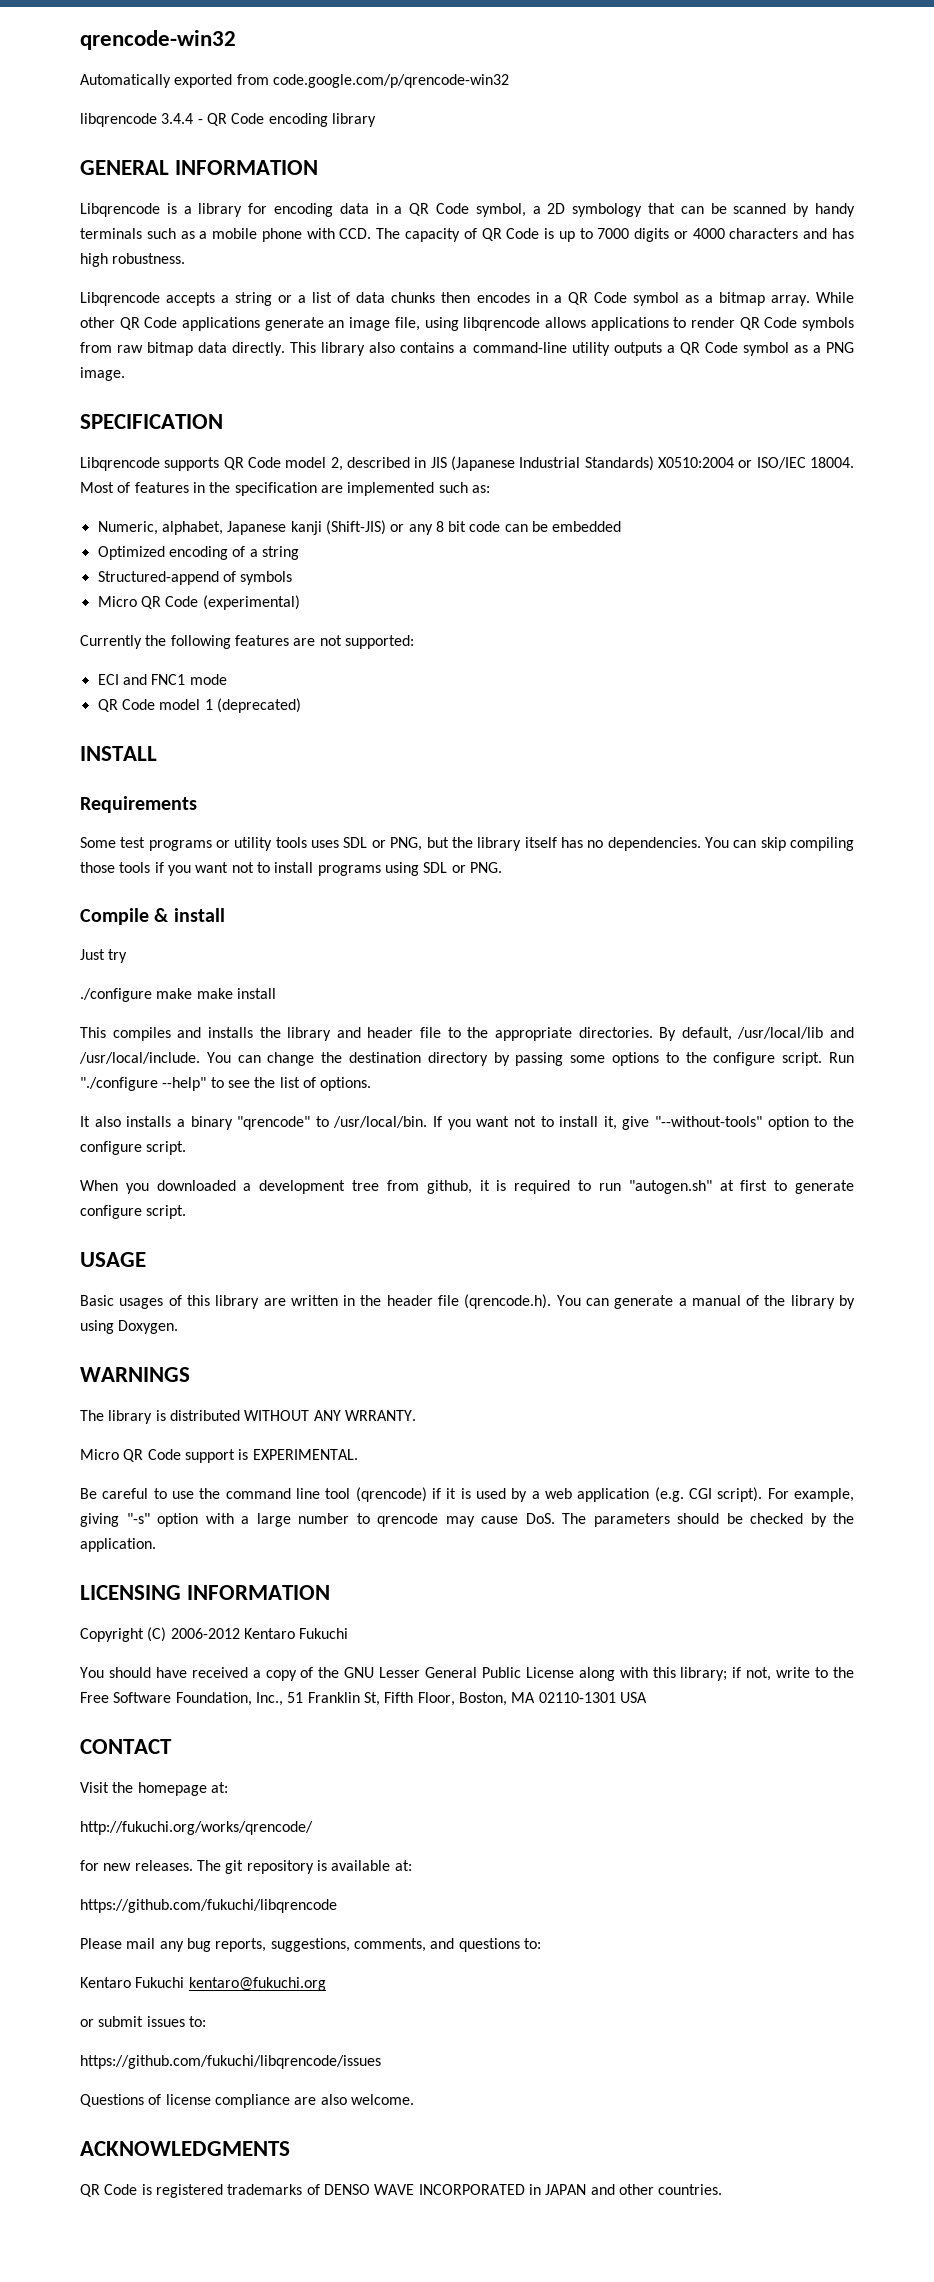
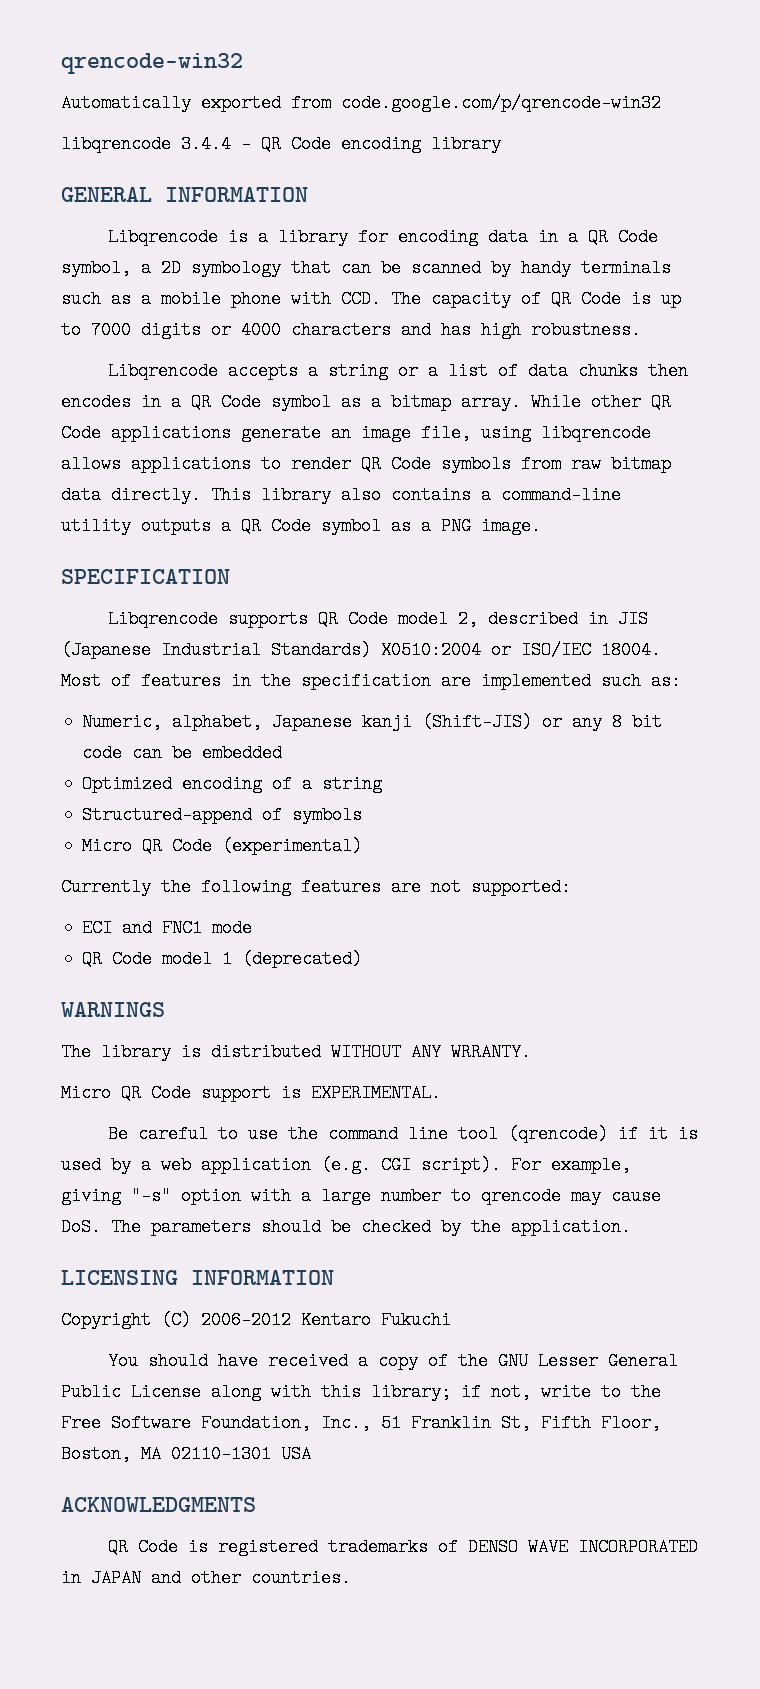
[80,746,157,761] [80,796,197,813] [80,837,855,851] [80,862,502,876] [80,908,225,925] [80,949,128,963] [80,988,276,1002] [80,1027,854,1041] [79,1052,854,1066] [80,1077,372,1091] [80,1116,855,1130] [80,1141,187,1155] [80,1180,855,1194] [80,1205,187,1219] [80,1252,146,1267] [80,1294,855,1309] [80,1320,179,1334] // INSTALL // Requirements // Some test programs or utility tools uses SDL or PNG, but the library itself has no dependencies. You can skip compiling those tools if you want not to install programs using SDL or PNG. // Compile & install // Just try // ./configure make make install // This compiles and installs the library and header file to the appropriate directories. By default, /usr/local/lib and /usr/local/include. You can change the destination directory by passing some options to the configure script. Run "./configure --help" to see the list of options. // It also installs a binary "qrencode" to /usr/local/bin. If you want not to install it, give "--without-tools" option to the configure script. // When you downloaded a development tree from github, it is required to run "autogen.sh" at first to generate configure script. // USAGE // Basic usages of this library are written in the header file (qrencode.h). You can generate a manual of the library by using Doxygen. -> (363, 959) none
[80,1739,172,1754] [80,1782,228,1796] [80,1821,313,1835] [80,1860,412,1874] [80,1899,337,1913] [80,1938,541,1952] [80,1977,326,1991] [80,2016,206,2027] [80,2055,381,2069] [80,2094,414,2108] // CONTACT // Visit the homepage at: // http://fukuchi.org/works/qrencode/ // for new releases. The git repository is available at: // https://github.com/fukuchi/libqrencode // Please mail any bug reports, suggestions, comments, and questions to: // Kentaro Fukuchi kentaro@fukuchi.org // or submit issues to: // https://github.com/fukuchi/libqrencode/issues // Questions of license compliance are also welcome. -> (311, 1454) none

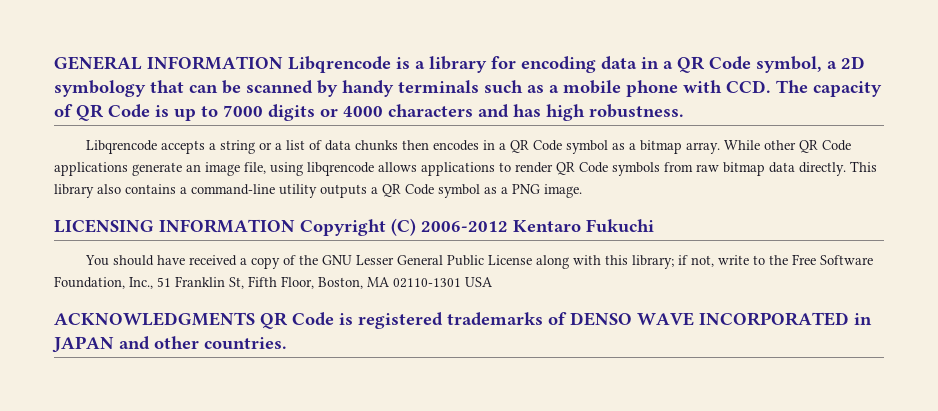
[61,53,243,74] [61,94,661,112] [61,135,501,153] qrencode-win32 // Automatically exported from code.google.com/p/qrencode-win32 // libqrencode 3.4.4 - QR Code encoding library // -> (54, 63) none
(308, 194) // -> (283, 63) none
[61,569,230,584] [107,610,648,628] [61,641,661,659] [61,672,681,690] [82,713,663,731] [82,744,283,762] [82,775,383,793] [82,806,363,824] [82,837,363,855] [61,878,571,896] [82,919,253,937] [82,950,363,968] [61,1002,165,1017] [61,1043,531,1061] [61,1084,441,1102] [107,1125,698,1143] [61,1156,631,1174] [61,1187,661,1205] [61,1218,631,1236] // SPECIFICATION // Libqrencode supports QR Code model 2, described in JIS (Japanese Industrial Standards) X0510:2004 or ISO/IEC 18004. Most of features in the specification are implemented such as: // Numeric, alphabet, Japanese kanji (Shift-JIS) or any 8 bit code can be embedded // Optimized encoding of a string // Structured-append of symbols // Micro QR Code (experimental) // Currently the following features are not supported: // ECI and FNC1 mode // QR Code model 1 (deprecated) // WARNINGS // The library is distributed WITHOUT ANY WRRANTY. // Micro QR Code support is EXPERIMENTAL. // Be careful to use the command line tool (qrencode) if it is used by a web application (e.g. CGI script). For example, giving "-s" option with a large number to qrencode may cause DoS. The parameters should be checked by the application. -> (582, 191) none
(334, 1277) // -> (295, 226) none
(256, 1504) // -> (255, 319) none

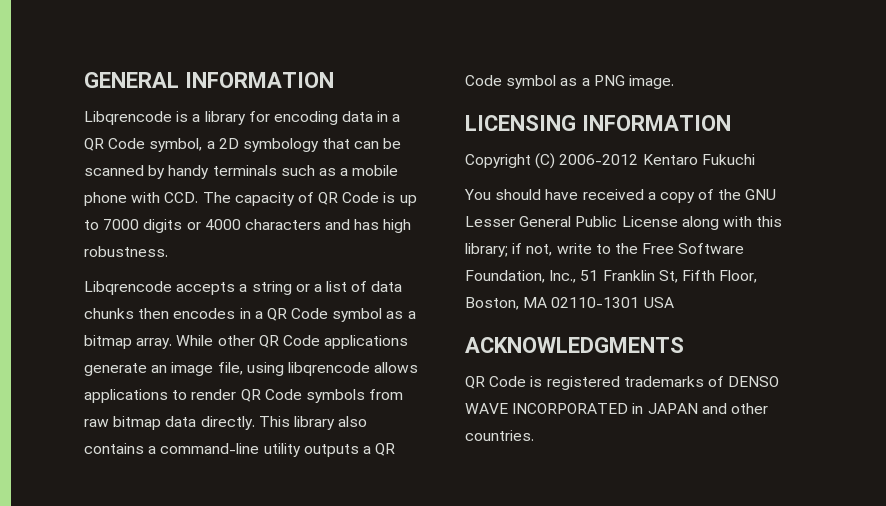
(283, 63) none -> (334, 80) //
(295, 226) none -> (731, 123) //
(255, 319) none -> (684, 345) //

